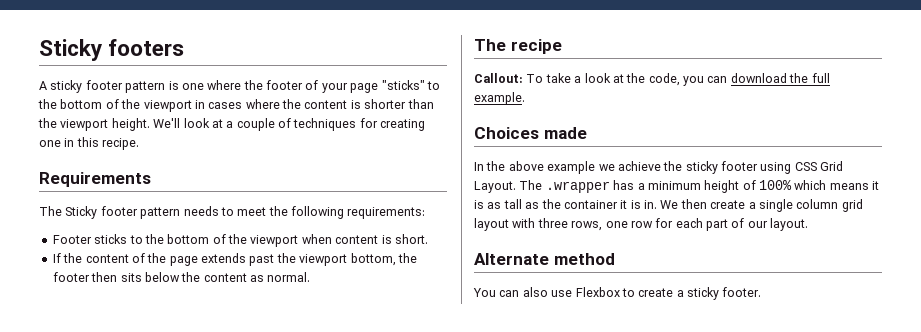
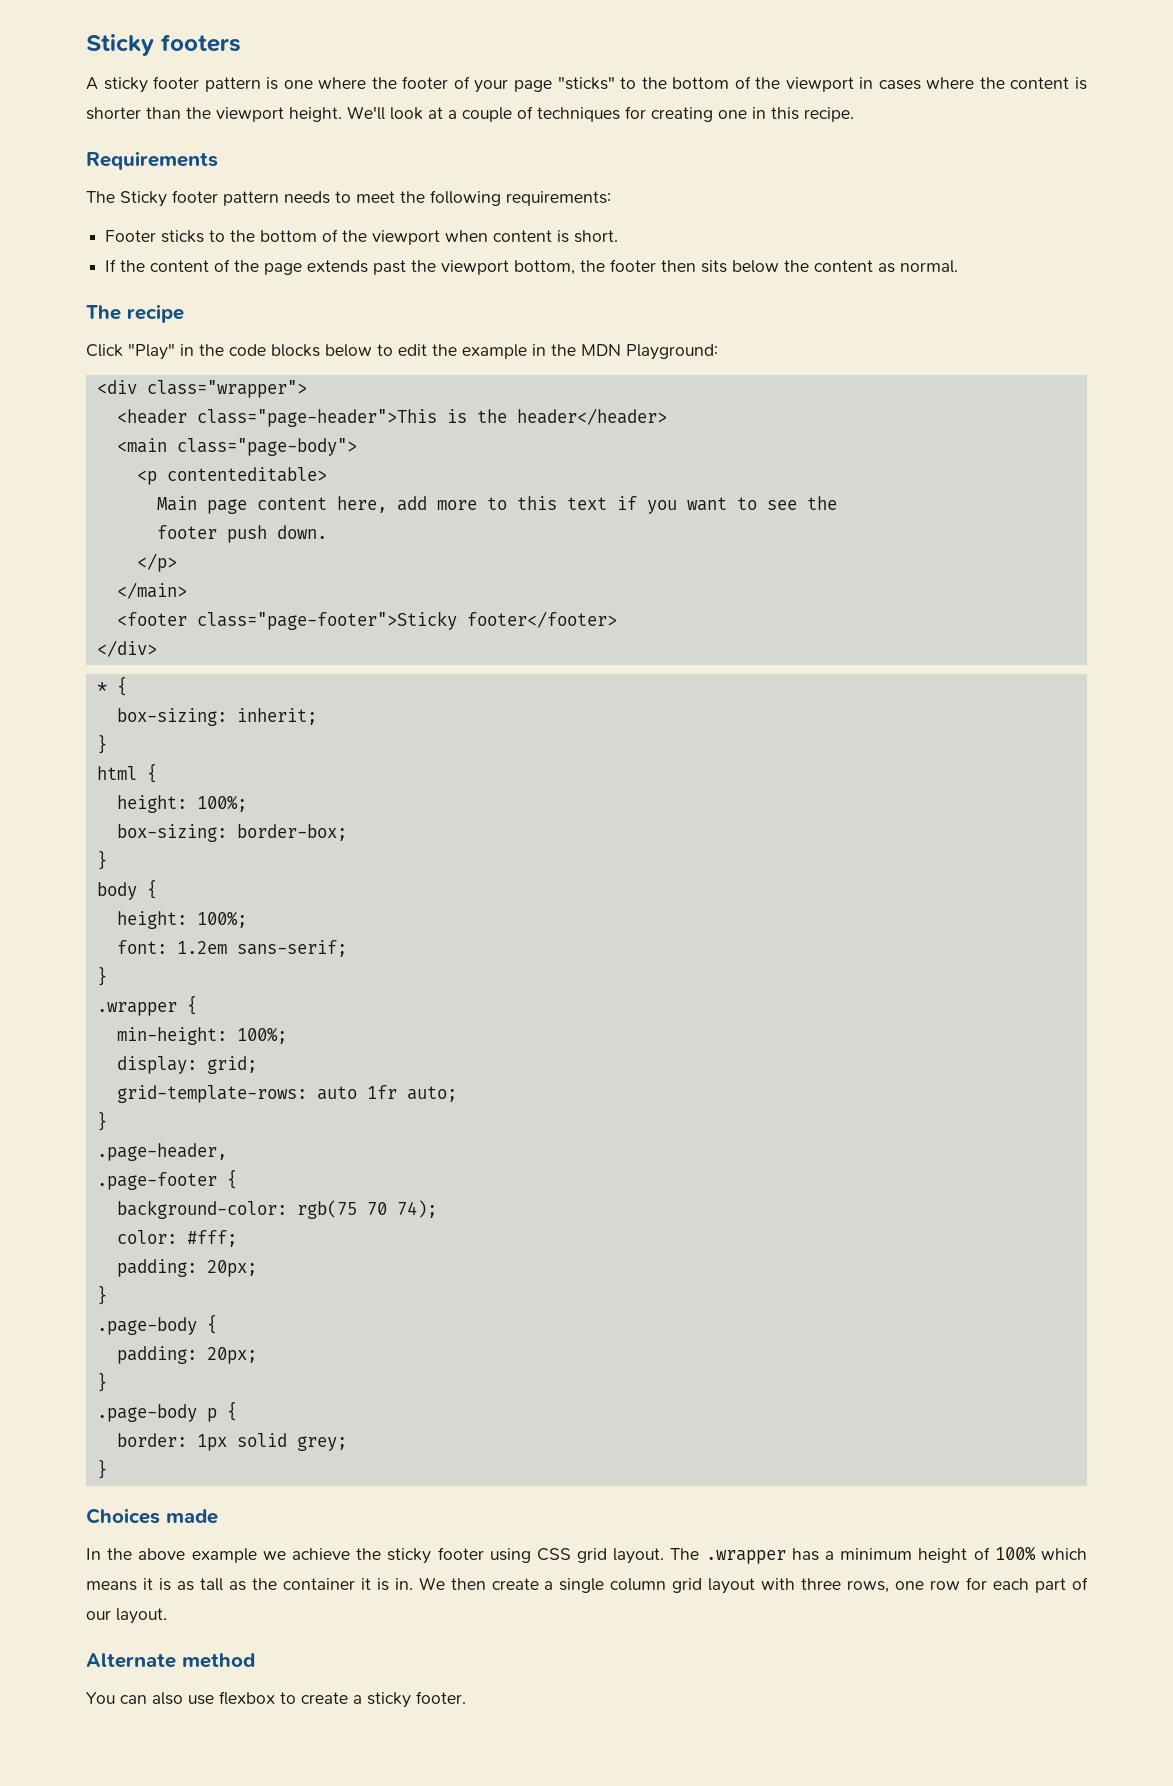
[474,73,830,86] [474,92,525,105] Callout: To take a look at the code, you can download the full example. -> [86,343,718,360] [96,380,307,398] [116,408,667,427] [116,438,357,456] [136,467,327,485] [156,496,837,514] [156,525,327,543] [136,553,177,572] [116,582,187,599] [116,611,617,630] [96,640,157,657] [96,676,127,696] [116,708,317,726] [96,734,107,754] [96,763,157,783] [116,795,247,813] [116,824,347,842] [96,850,107,870] [96,879,157,900] [116,911,247,929] [116,940,347,957] [96,966,107,986] [96,995,197,1016] [116,1027,287,1045] [116,1056,257,1074] [116,1085,457,1103] [96,1111,107,1131] [96,1143,227,1161] [96,1169,237,1190] [116,1200,437,1219] [116,1230,237,1247] [116,1259,257,1277] [96,1285,107,1305] [96,1314,217,1335] [116,1346,257,1364] [96,1372,107,1392] [96,1401,237,1422] [116,1433,347,1451] [96,1459,107,1479] Click "Play" in the code blocks below to edit the example in the MDN Playground: // <div class="wrapper"> // <header class="page-header">This is the header</header> // <main class="page-body"> // <p contenteditable> // Main page content here, add more to this text if you want to see the // footer push down. // </p> // </main> // <footer class="page-footer">Sticky footer</footer> // </div> // * { // box-sizing: inherit; // } // html { // height: 100%; // box-sizing: border-box; // } // body { // height: 100%; // font: 1.2em sans-serif; // } // .wrapper { // min-height: 100%; // display: grid; // grid-template-rows: auto 1fr auto; // } // .page-header, // .page-footer { // background-color: rgb(75 70 74); // color: #fff; // padding: 20px; // } // .page-body { // padding: 20px; // } // .page-body p { // border: 1px solid grey; // }
[820,161,844,171] [474,181,516,193] Grid Layout. -> [577,1548,665,1564] grid layout.
[575,287,620,297] Flexbox -> [219,1691,275,1705] flexbox

